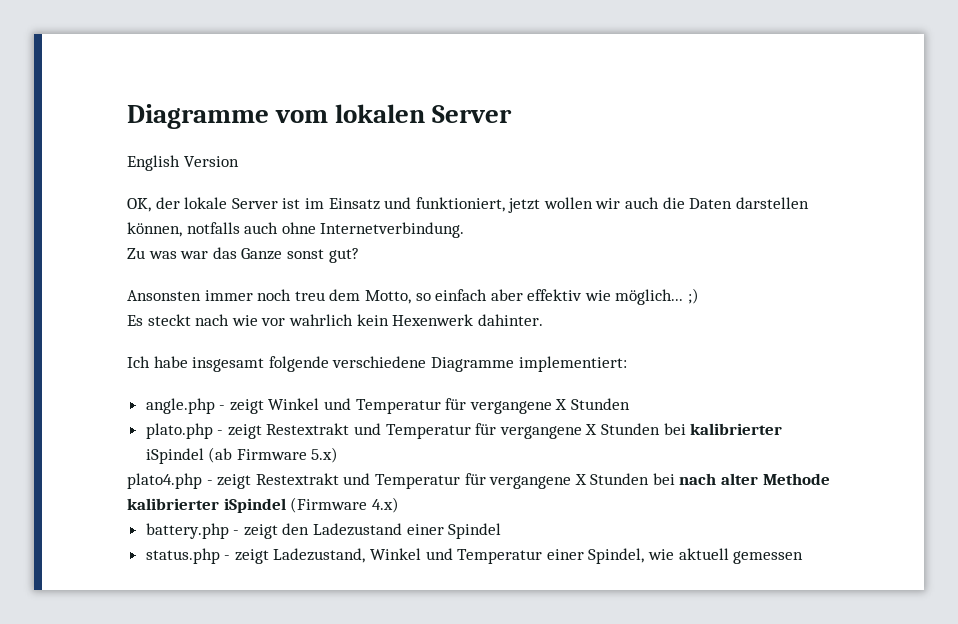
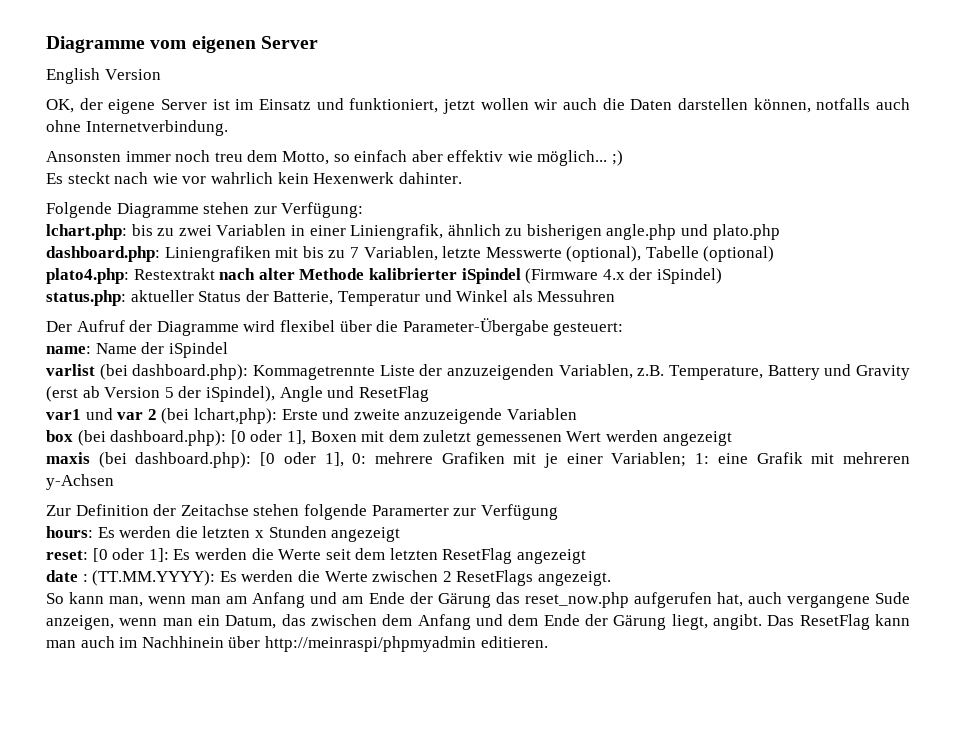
[335,104,426,123] lokalen -> [191,36,256,53] eigenen
[184,197,228,209] lokale -> [108,99,156,114] eigene
[127,247,359,263] // Zu was war das Ganze sonst gut? -> (228, 128) none
[127,356,627,372] [145,398,631,414] [145,423,783,439] [145,447,339,464] [127,473,675,489] Ich habe insgesamt folgende verschiedene Diagramme implementiert: // angle.php - zeigt Winkel und Temperatur für vergangene X Stunden // plato.php - zeigt Restextrakt und Temperatur für vergangene X Stunden bei kalibrierter iSpindel (ab Firmware 5.x) // plato4.php - zeigt Restextrakt und Temperatur für vergangene X Stunden bei -> [46,202,364,218] [46,224,780,240] [46,246,775,262] [46,268,215,284] Folgende Diagramme stehen zur Verfügung: // lchart.php: bis zu zwei Variablen in einer Liniengrafik, ähnlich zu bisherigen angle.php und plato.php // dashboard.php: Liniengrafiken mit bis zu 7 Variablen, letzte Messwerte (optional), Tabelle (optional) // plato4.php: Restextrakt
[371,497,399,513] [145,523,502,539] [145,548,804,564] 4.x) // battery.php - zeigt den Ladezustand einer Spindel // status.php - zeigt Ladezustand, Winkel und Temperatur einer Spindel, wie aktuell gemessen -> [602,268,722,284] [46,290,616,306] [46,318,624,336] [46,342,228,358] [46,364,910,380] [46,386,429,402] [46,408,577,424] [46,430,732,446] [46,452,911,468] [46,474,114,490] [46,504,558,520] [46,526,401,542] [46,548,587,564] [46,570,611,586] [46,592,910,608] [46,614,911,630] [46,636,548,652] 4.x der iSpindel) // status.php: aktueller Status der Batterie, Temperatur und Winkel als Messuhren // Der Aufruf der Diagramme wird flexibel über die Parameter-Übergabe gesteuert: // name: Name der iSpindel // varlist (bei dashboard.php): Kommagetrennte Liste der anzuzeigenden Variablen, z.B. Temperature, Battery und Gravity (erst ab Version 5 der iSpindel), Angle und ResetFlag // var1 und var 2 (bei lchart,php): Erste und zweite anzuzeigende Variablen // box (bei dashboard.php): [0 oder 1], Boxen mit dem zuletzt gemessenen Wert werden angezeigt // maxis (bei dashboard.php): [0 oder 1], 0: mehrere Grafiken mit je einer Variablen; 1: eine Grafik mit mehreren y-Achsen // Zur Definition der Zeitachse stehen folgende Paramerter zur Verfügung // hours: Es werden die letzten x Stunden angezeigt // reset: [0 oder 1]: Es werden die Werte seit dem letzten ResetFlag angezeigt // date : (TT.MM.YYYY): Es werden die Werte zwischen 2 ResetFlags angezeigt. // So kann man, wenn man am Anfang und am Ende der Gärung das reset_now.php aufgerufen hat, auch vergangene Sude anzeigen, wenn man ein Datum, das zwischen dem Anfang und dem Ende der Gärung liegt, angibt. Das ResetFlag kann man auch im Nachhinein über http://meinraspi/phpmyadmin editieren.

